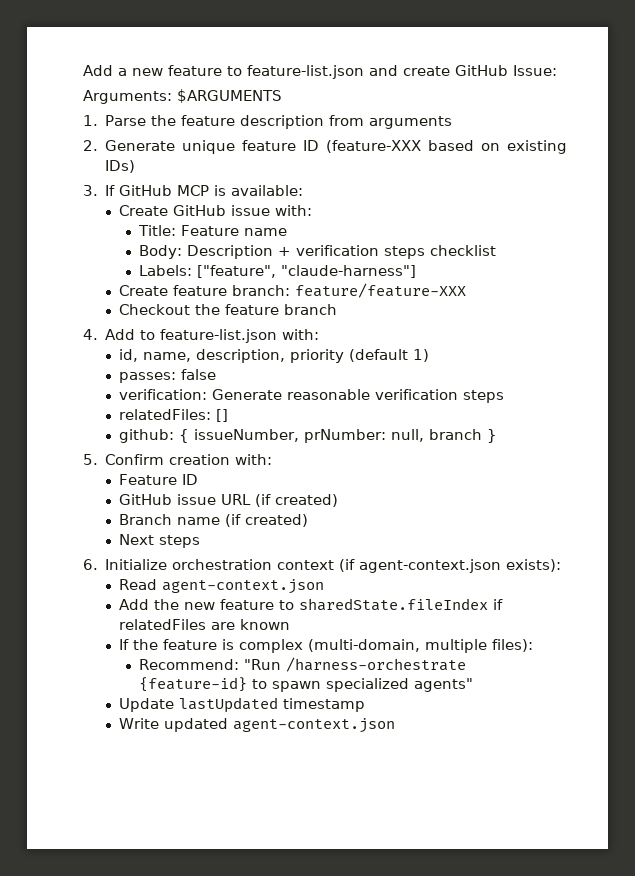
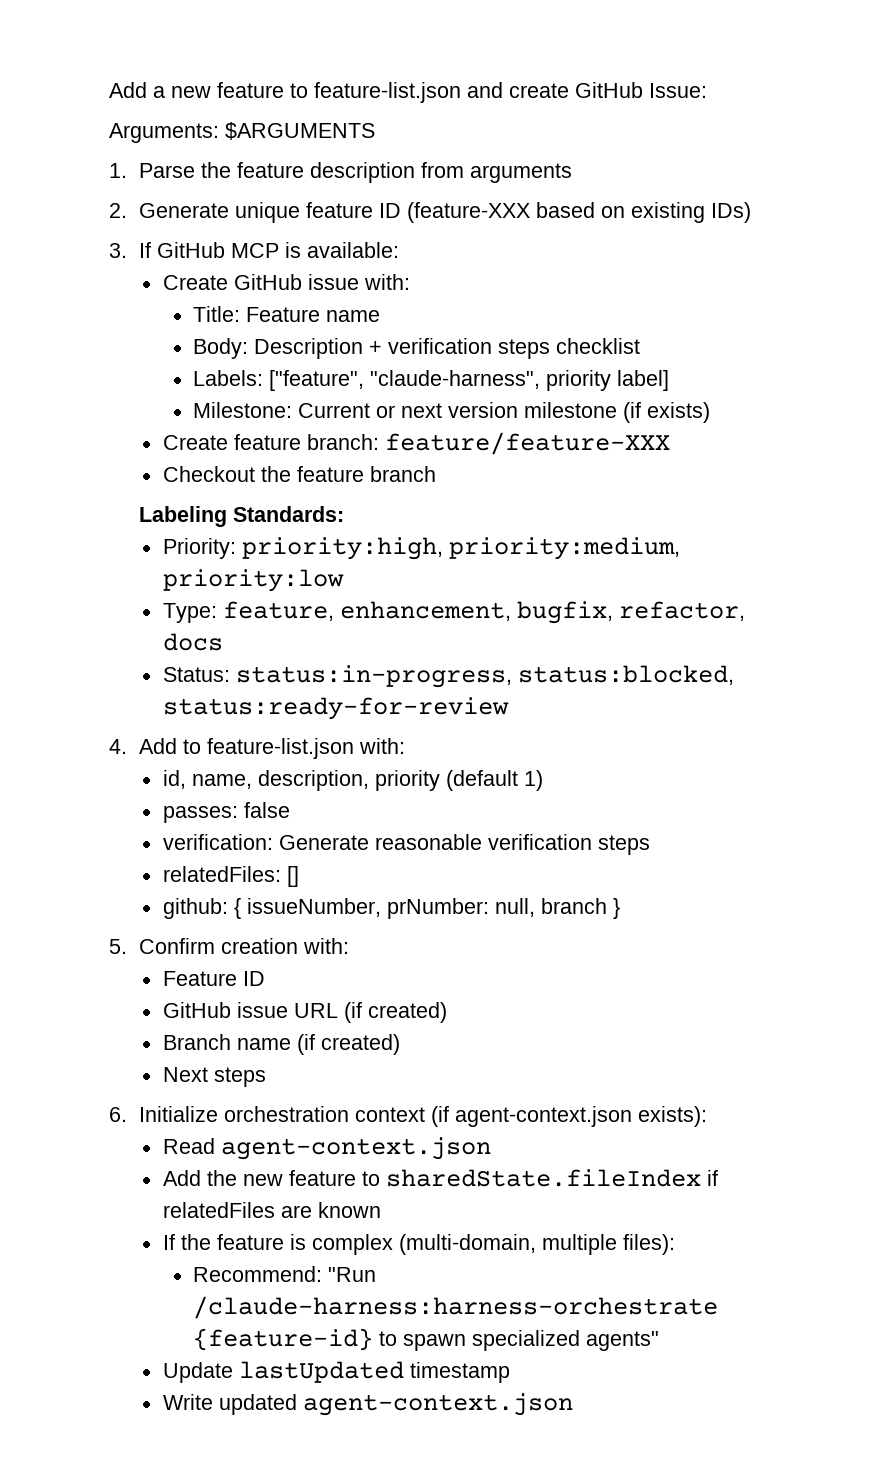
[280,265,416,278] "claude-harness"] -> [369,370,669,391] [192,402,710,423] "claude-harness", priority label] // Milestone: Current or next version milestone (if exists)
(337, 309) none -> [139,506,345,527] [162,537,680,560] [162,569,344,592] [162,601,745,624] [162,633,223,651] [162,665,734,688] [162,697,509,720] // Labeling Standards: // Priority: priority:high, priority:medium, priority:low // Type: feature, enhancement, bugfix, refactor, docs // Status: status:in-progress, status:blocked, status:ready-for-review
[285,657,466,672] /harness-orchestrate -> [192,1296,718,1319] /claude-harness:harness-orchestrate

